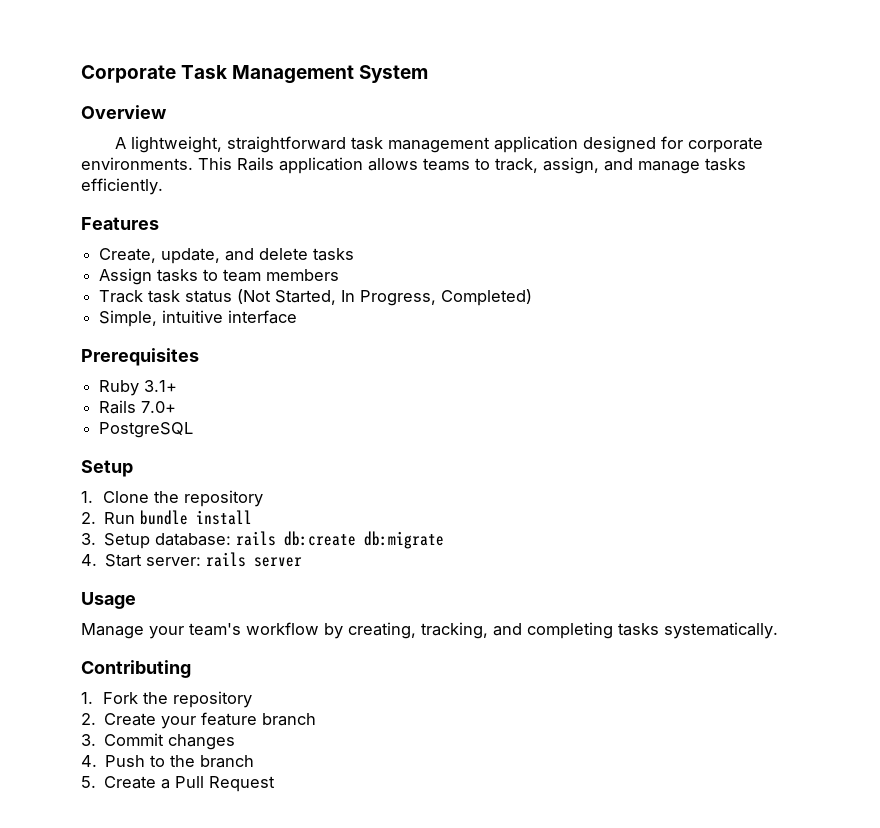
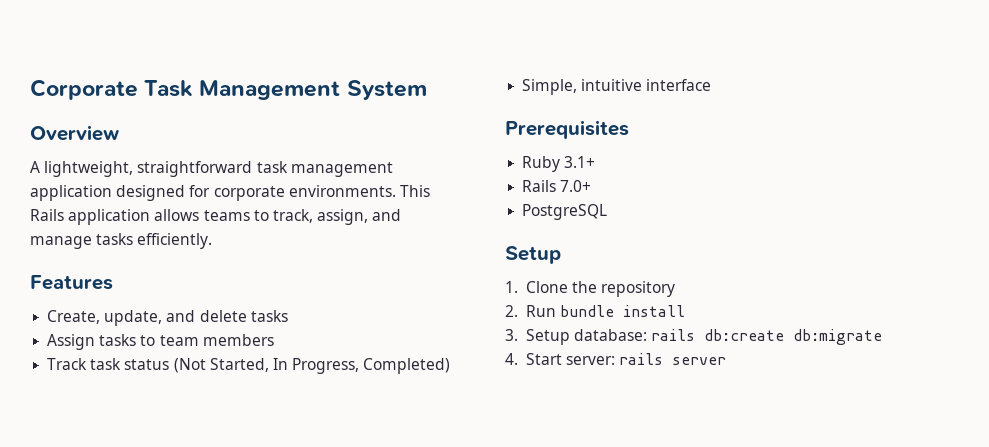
[81,592,136,609] [81,622,778,639] [81,660,191,678] [81,691,252,708] [81,712,317,729] [81,733,236,750] [81,755,255,768] [81,776,276,792] // Usage // Manage your team's workflow by creating, tracking, and completing tasks systematically. // Contributing // 1. Fork the repository // 2. Create your feature branch // 3. Commit changes // 4. Push to the branch // 5. Create a Pull Request -> (727, 361) none

